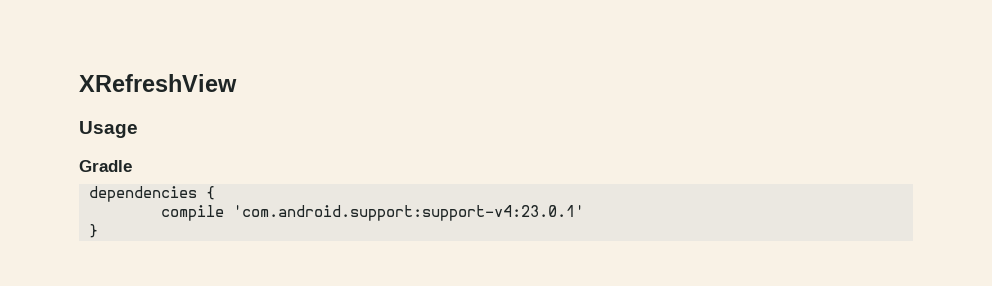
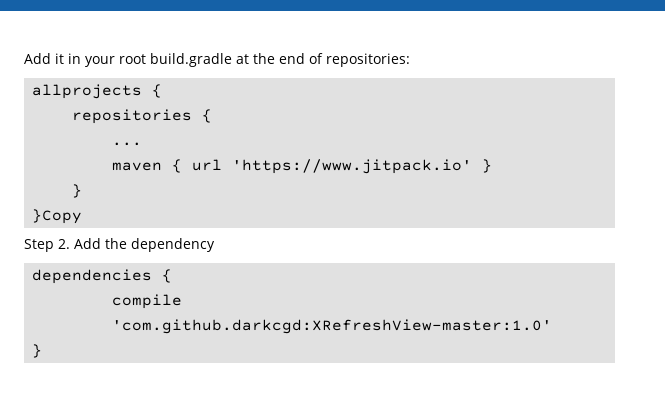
[79,74,237,92] [79,121,138,138] [79,160,132,172] XRefreshView // Usage // Gradle -> [24,53,410,67] [32,84,163,99] [72,109,213,124] [112,142,143,146] [112,159,493,174] [72,184,83,198] [32,209,83,224] [24,238,215,252] Add it in your root build.gradle at the end of repositories: // allprojects { // repositories { // ... // maven { url 'https://www.jitpack.io' } // } // }Copy // Step 2. Add the dependency
[233,205,585,221] 'com.android.support:support-v4:23.0.1' -> [112,319,553,334] 'com.github.darkcgd:XRefreshView-master:1.0'

